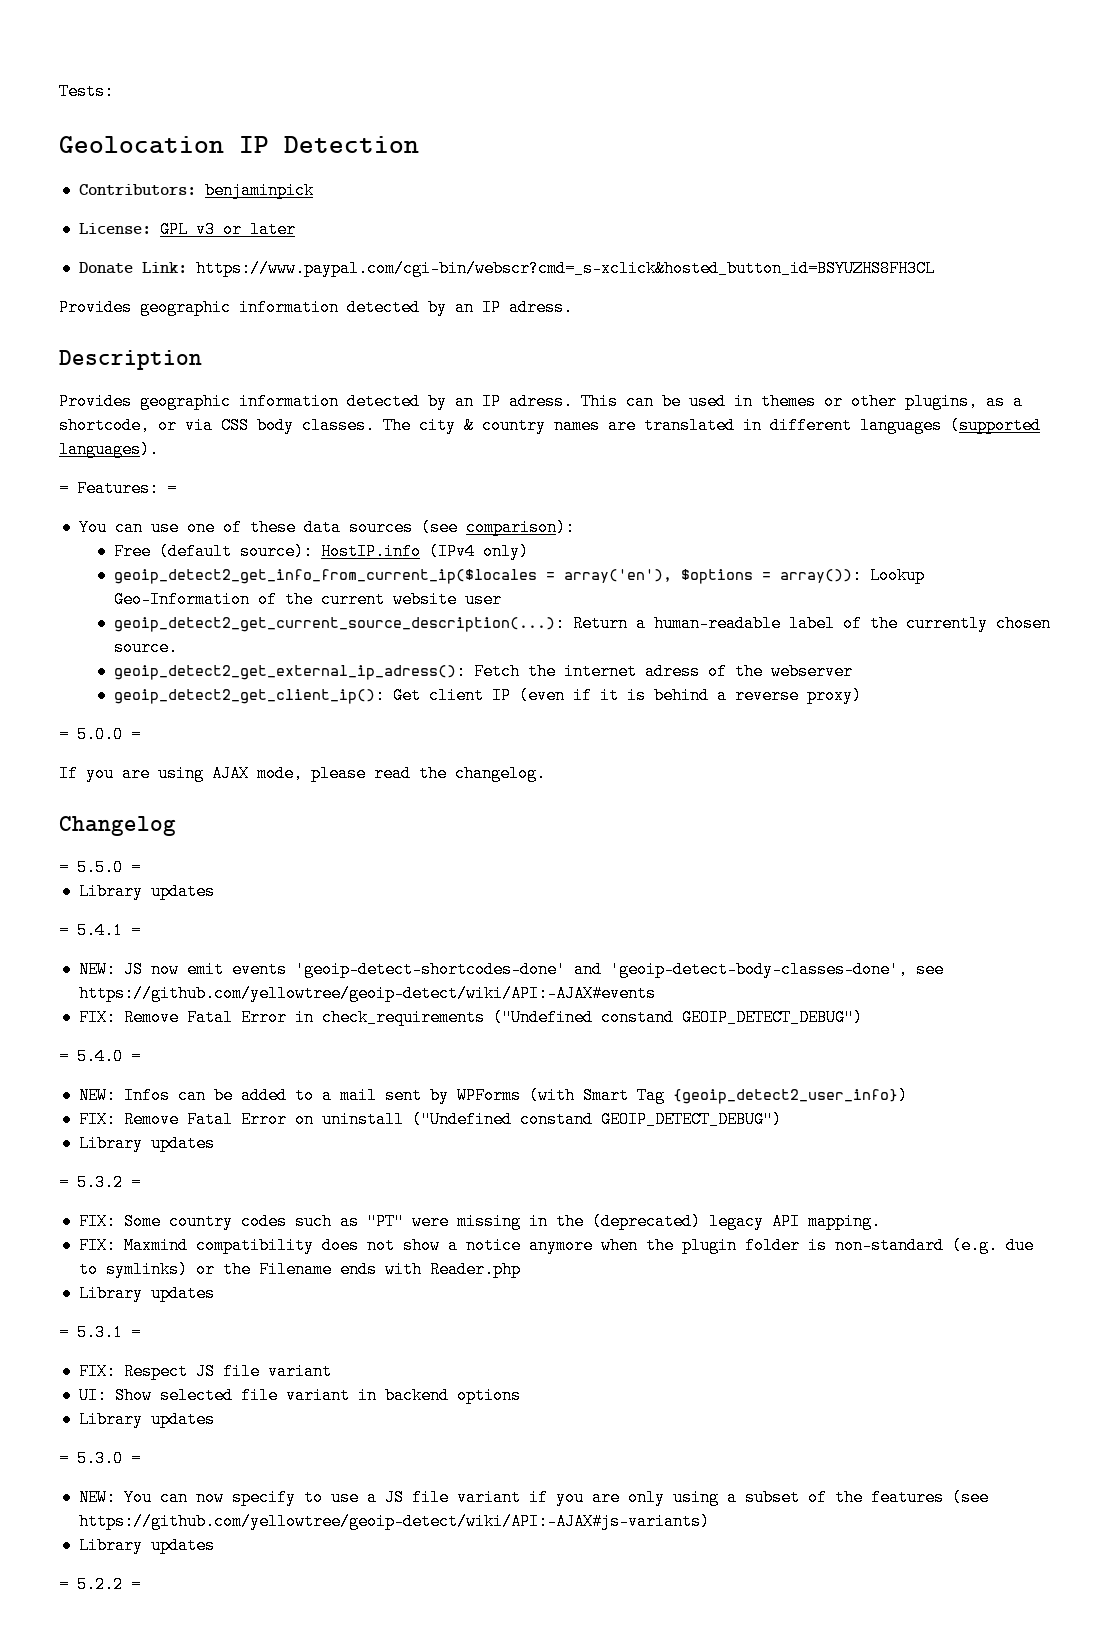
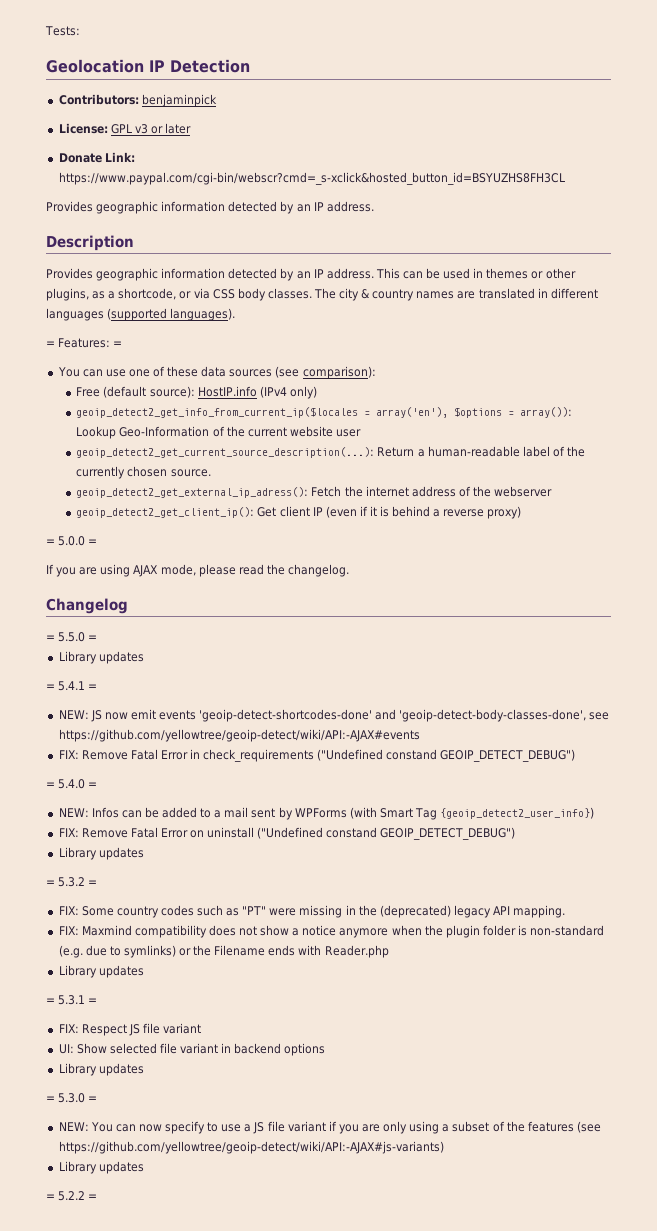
[509,299,573,316] adress. -> [326,201,374,212] address.
[509,393,573,410] adress. -> [326,268,374,279] address.
[645,663,701,680] adress -> [411,486,456,497] address

